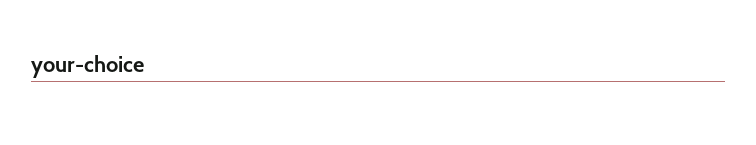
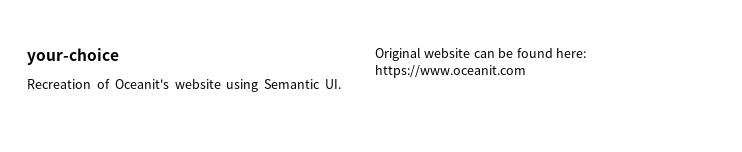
(144, 66) none -> [27,79,341,92] [375,47,586,61] [375,65,526,78] // Recreation of Oceanit's website using Semantic UI. Original website can be found here: https://www.oceanit.com

